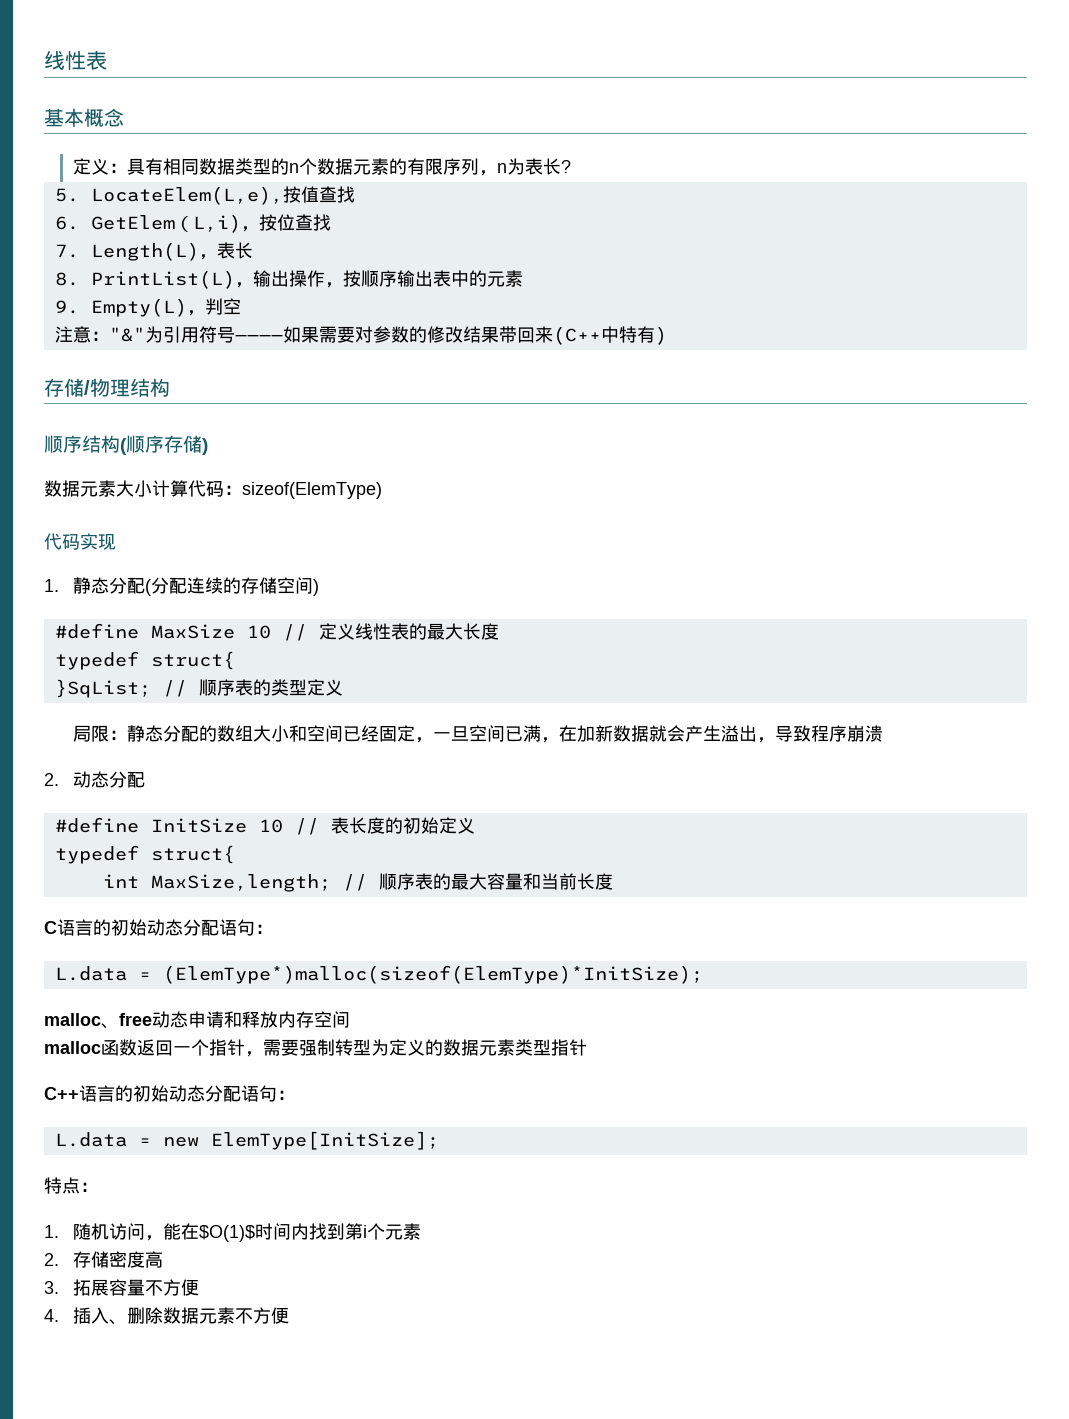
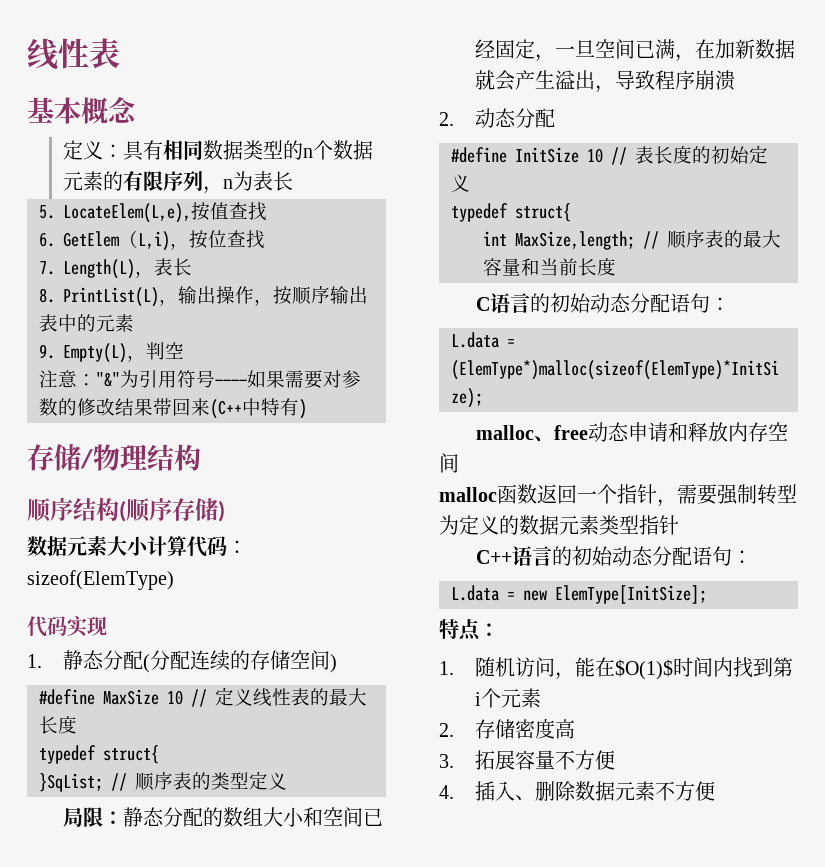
[560,160,571,173] ? -> (293, 181) none

